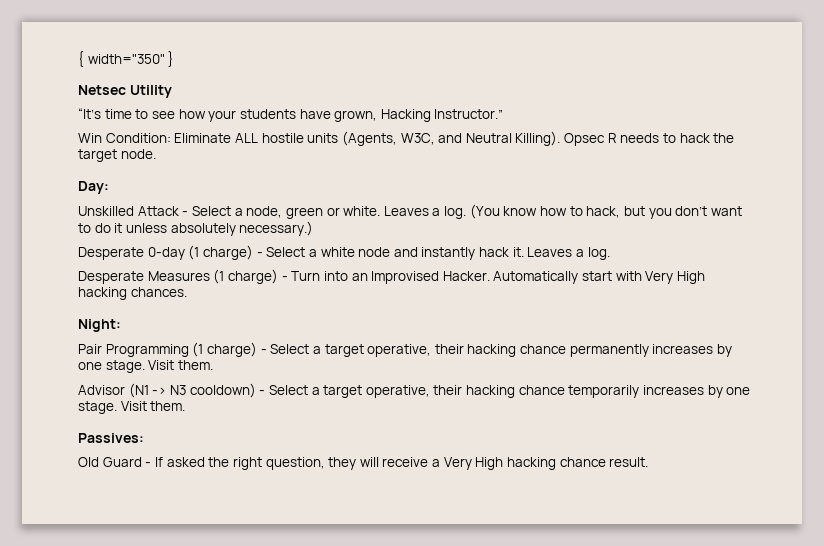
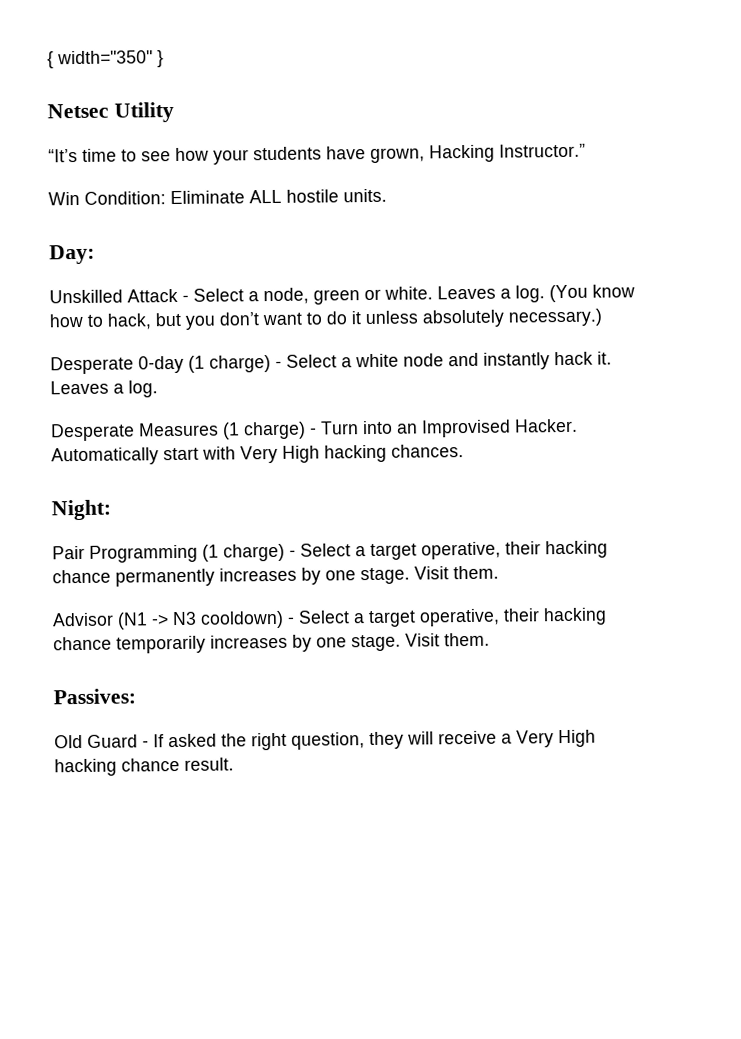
[307,131,735,146] [78,149,156,162] units (Agents, W3C, and Neutral Killing). Opsec R needs to hack the target node. -> [343,188,387,203] units.

